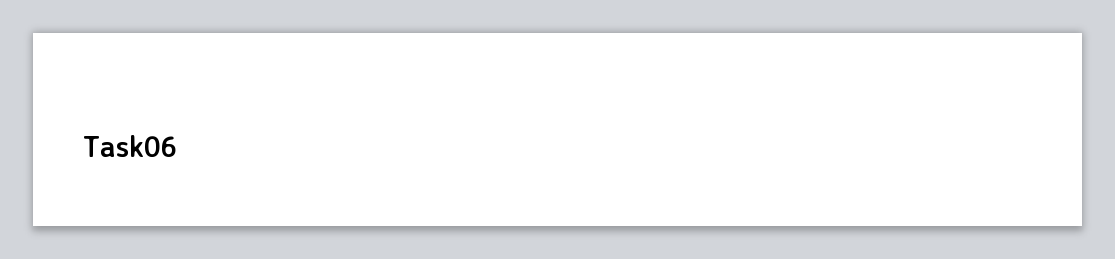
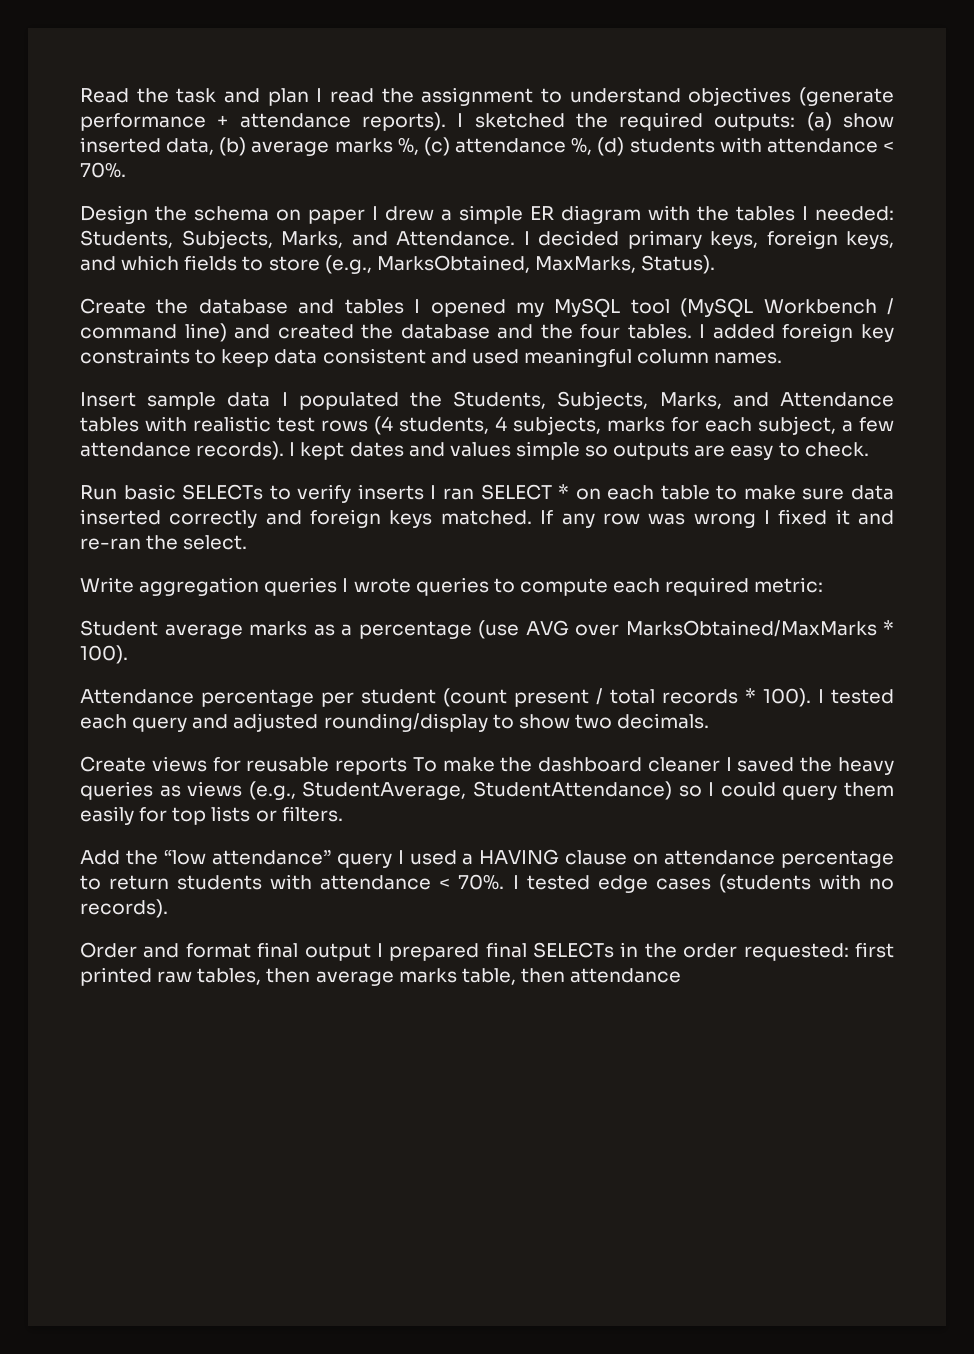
[83,135,177,157] Task06 -> [80,87,894,106] [80,112,894,131] [80,137,895,156] [80,162,126,178] [80,205,894,224] [80,230,894,249] [80,255,716,274] [80,298,894,318] [80,323,895,342] [80,348,783,367] [80,391,895,410] [80,416,894,435] [80,441,869,460] [80,484,894,503] [80,509,895,528] [80,535,248,550] [80,577,824,596] [80,620,894,639] [80,645,128,664] [80,688,894,707] [80,713,710,732] [80,756,894,775] [80,781,895,800] [80,806,343,825] [80,849,894,868] [80,874,895,893] [80,899,168,918] [80,942,894,961] [80,967,682,986] Read the task and plan I read the assignment to understand objectives (generate performance + attendance reports). I sketched the required outputs: (a) show inserted data, (b) average marks %, (c) attendance %, (d) students with attendance < 70%. // Design the schema on paper I drew a simple ER diagram with the tables I needed: Students, Subjects, Marks, and Attendance. I decided primary keys, foreign keys, and which fields to store (e.g., MarksObtained, MaxMarks, Status). // Create the database and tables I opened my MySQL tool (MySQL Workbench / command line) and created the database and the four tables. I added foreign key constraints to keep data consistent and used meaningful column names. // Insert sample data I populated the Students, Subjects, Marks, and Attendance tables with realistic test rows (4 students, 4 subjects, marks for each subject, a few attendance records). I kept dates and values simple so outputs are easy to check. // Run basic SELECTs to verify inserts I ran SELECT * on each table to make sure data inserted correctly and foreign keys matched. If any row was wrong I fixed it and re-ran the select. // Write aggregation queries I wrote queries to compute each required metric: // Student average marks as a percentage (use AVG over MarksObtained/MaxMarks * 100). // Attendance percentage per student (count present / total records * 100). I tested each query and adjusted rounding/display to show two decimals. // Create views for reusable reports To make the dashboard cleaner I saved the heavy queries as views (e.g., StudentAverage, StudentAttendance) so I could query them easily for top lists or filters. // Add the “low attendance” query I used a HAVING clause on attendance percentage to return students with attendance < 70%. I tested edge cases (students with no records). // Order and format final output I prepared final SELECTs in the order requested: first printed raw tables, then average marks table, then attendance

